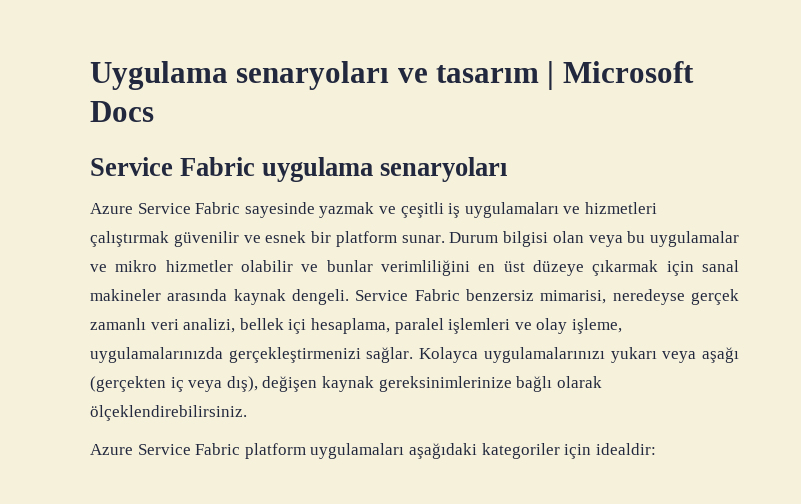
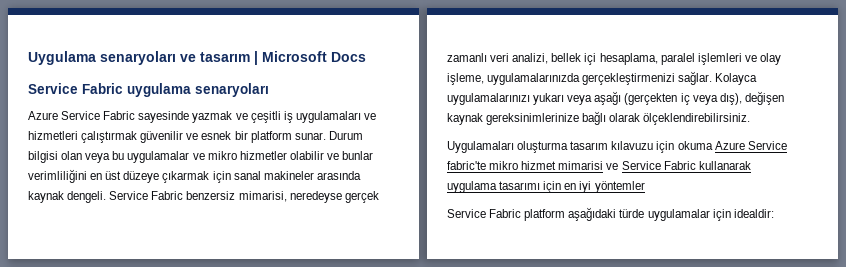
[90,443,560,459] Azure Service Fabric platform uygulamaları aşağıdaki kategoriler -> [447,141,787,153] [447,161,751,170] [447,181,645,193] [447,207,710,221] Uygulamaları oluşturma tasarım kılavuzu için okuma Azure Service fabric'te mikro hizmet mimarisi ve Service Fabric kullanarak uygulama tasarımı için en iyi yöntemler // Service Fabric platform aşağıdaki türde uygulamalar

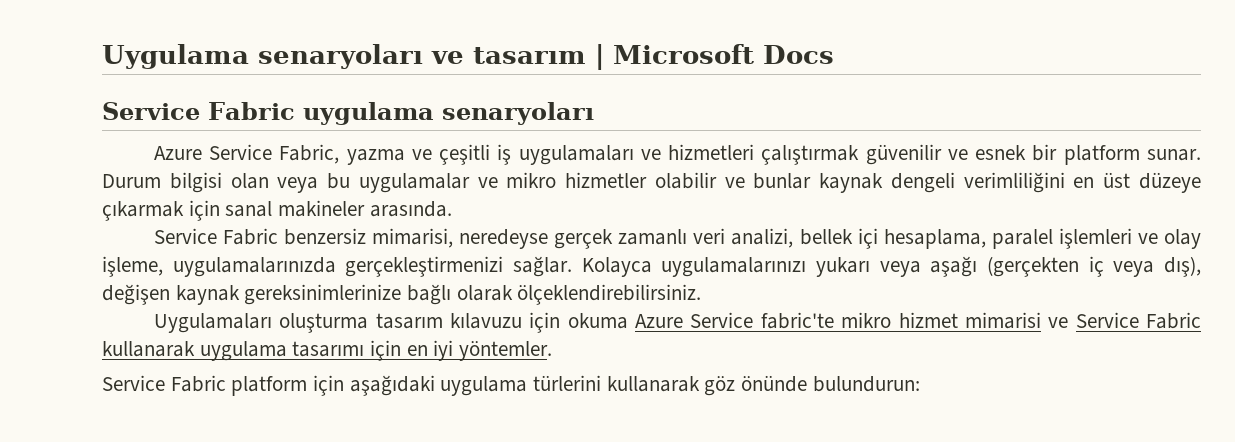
[103,111,233,123] Fabric sayesinde yazmak -> [279,144,405,165] Fabric, yazma
(374, 155) none -> [819,172,955,193] kaynak dengeli
[316,171,361,180] [28,191,107,203] arasında kaynak dengeli. -> [369,201,452,217] arasında. //
[594,181,645,193] yöntemler -> [459,341,553,361] yöntemler.
[568,207,774,221] aşağıdaki türde uygulamalar için idealdir: -> [313,375,920,396] için aşağıdaki uygulama türlerini kullanarak göz önünde bulundurun:

